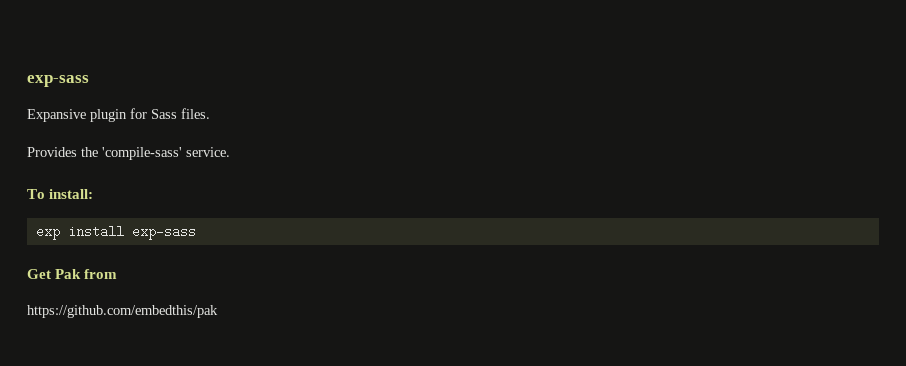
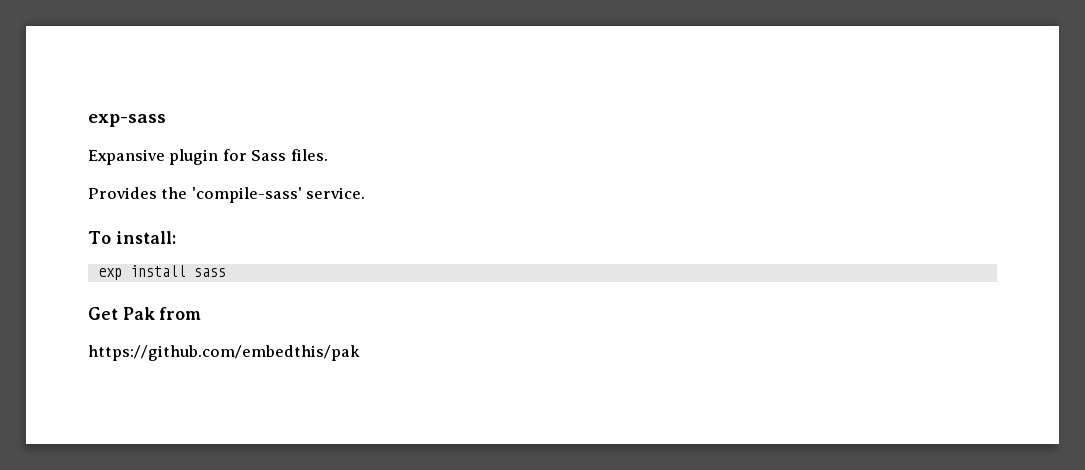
[131,225,196,240] exp-sass -> [193,268,226,277] sass

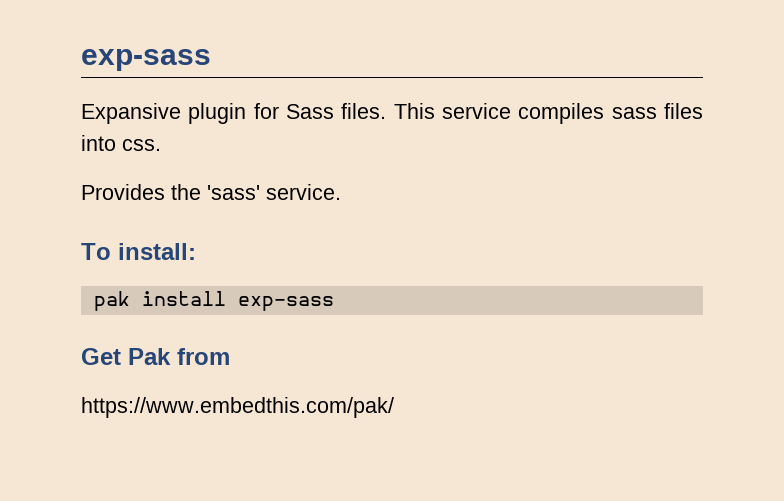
(328, 155) none -> [393,103,703,124] [81,135,161,151] This service compiles sass files into css.
[191,187,302,203] 'compile-sass' -> [207,185,260,200] 'sass'
[97,265,226,280] exp install sass -> [93,291,334,311] pak install exp-sass
[88,345,360,361] https://github.com/embedthis/pak -> [81,397,394,418] https://www.embedthis.com/pak/

